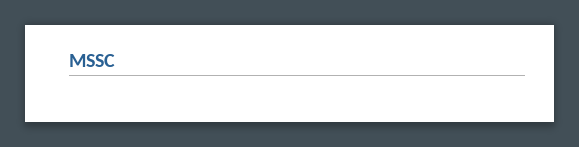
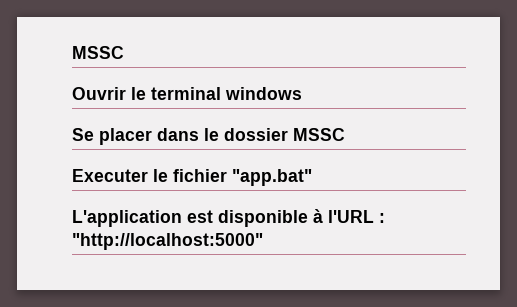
[69,54,115,67] MSSC -> [72,46,124,59] [72,87,302,100] [72,128,345,145] [72,169,312,186] [72,209,385,227] [72,233,263,250] MSSC // Ouvrir le terminal windows // Se placer dans le dossier MSSC // Executer le fichier "app.bat" // L'application est disponible à l'URL : "http://localhost:5000"

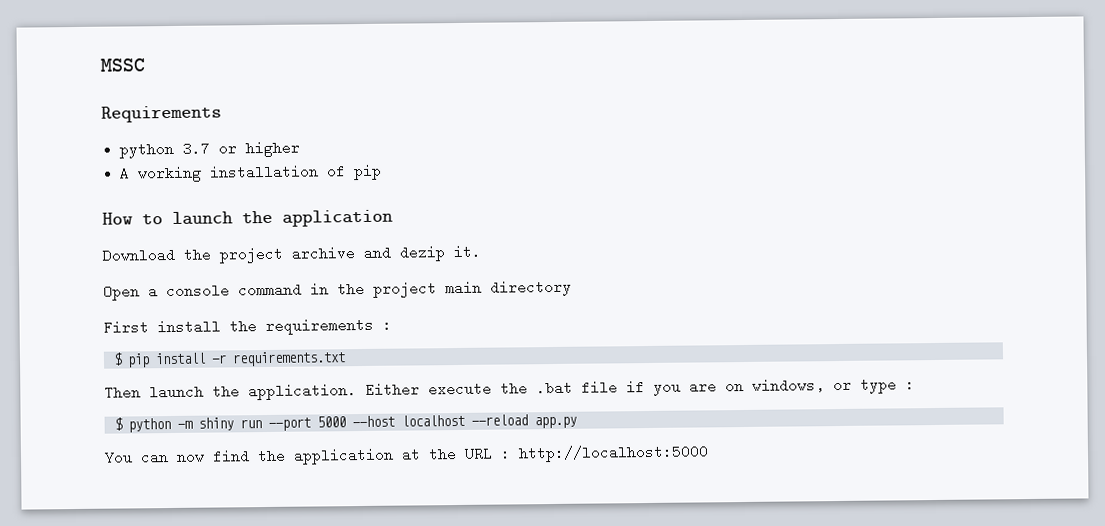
[72,46,124,59] [72,87,302,100] [72,128,345,145] [72,169,312,186] [72,209,385,227] [72,233,263,250] MSSC // Ouvrir le terminal windows // Se placer dans le dossier MSSC // Executer le fichier "app.bat" // L'application est disponible à l'URL : "http://localhost:5000" -> [100,58,145,72] [101,105,222,123] [119,140,301,159] [119,164,383,183] [102,209,393,227] [102,244,481,264] [103,279,572,301] [103,317,392,336] [112,351,346,368] [104,377,915,401] [113,414,577,433] [104,444,709,465] MSSC // Requirements // python 3.7 or higher // A working installation of pip // How to launch the application // Download the project archive and dezip it. // Open a console command in the project main directory // First install the requirements : // $ pip install -r requirements.txt // Then launch the application. Either execute the .bat file if you are on windows, or type : // $ python -m shiny run --port 5000 --host localhost --reload app.py // You can now find the application at the URL : http://localhost:5000

